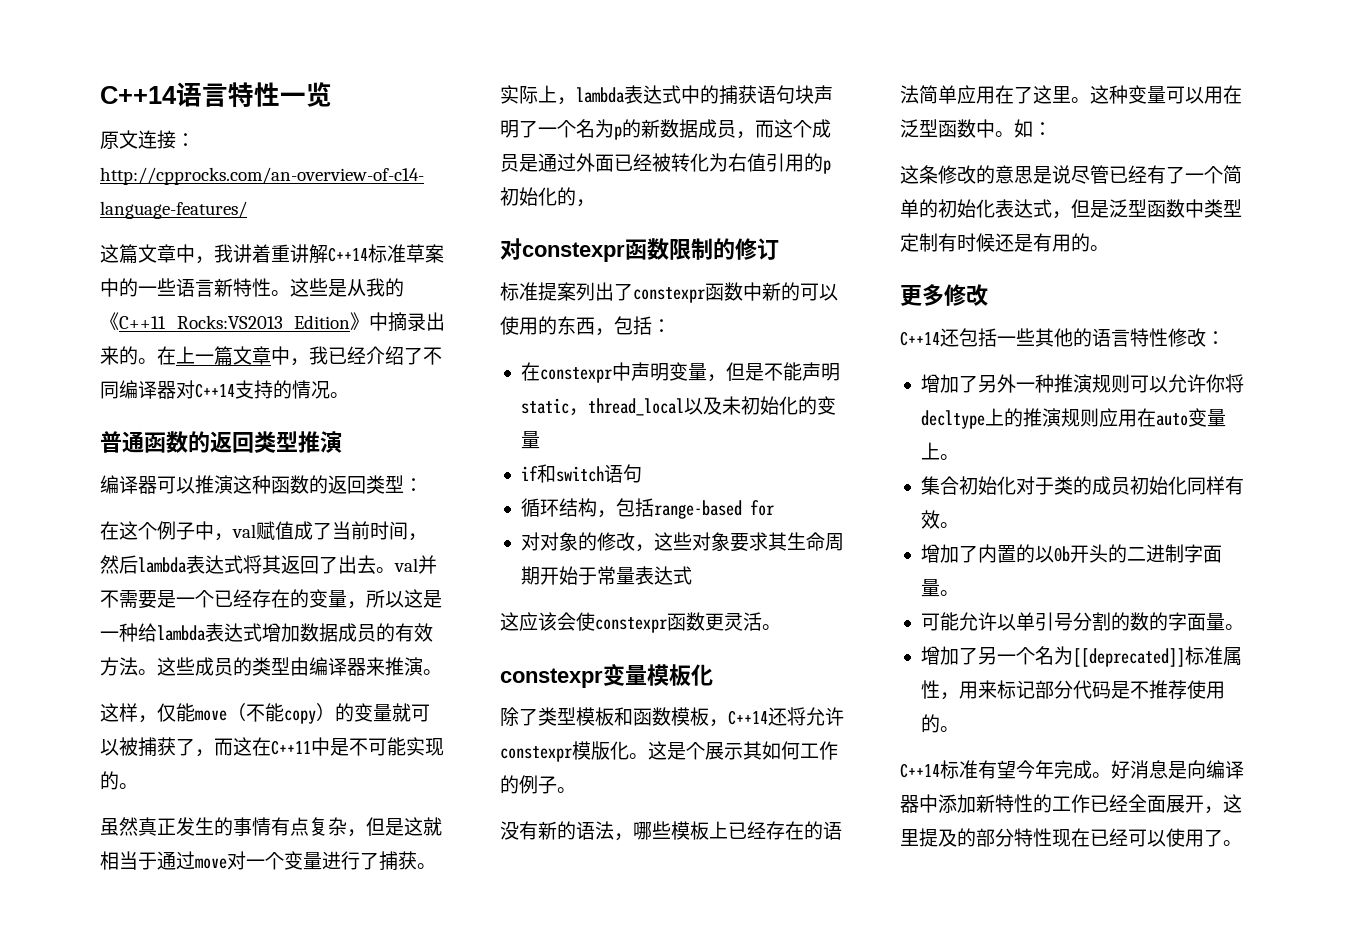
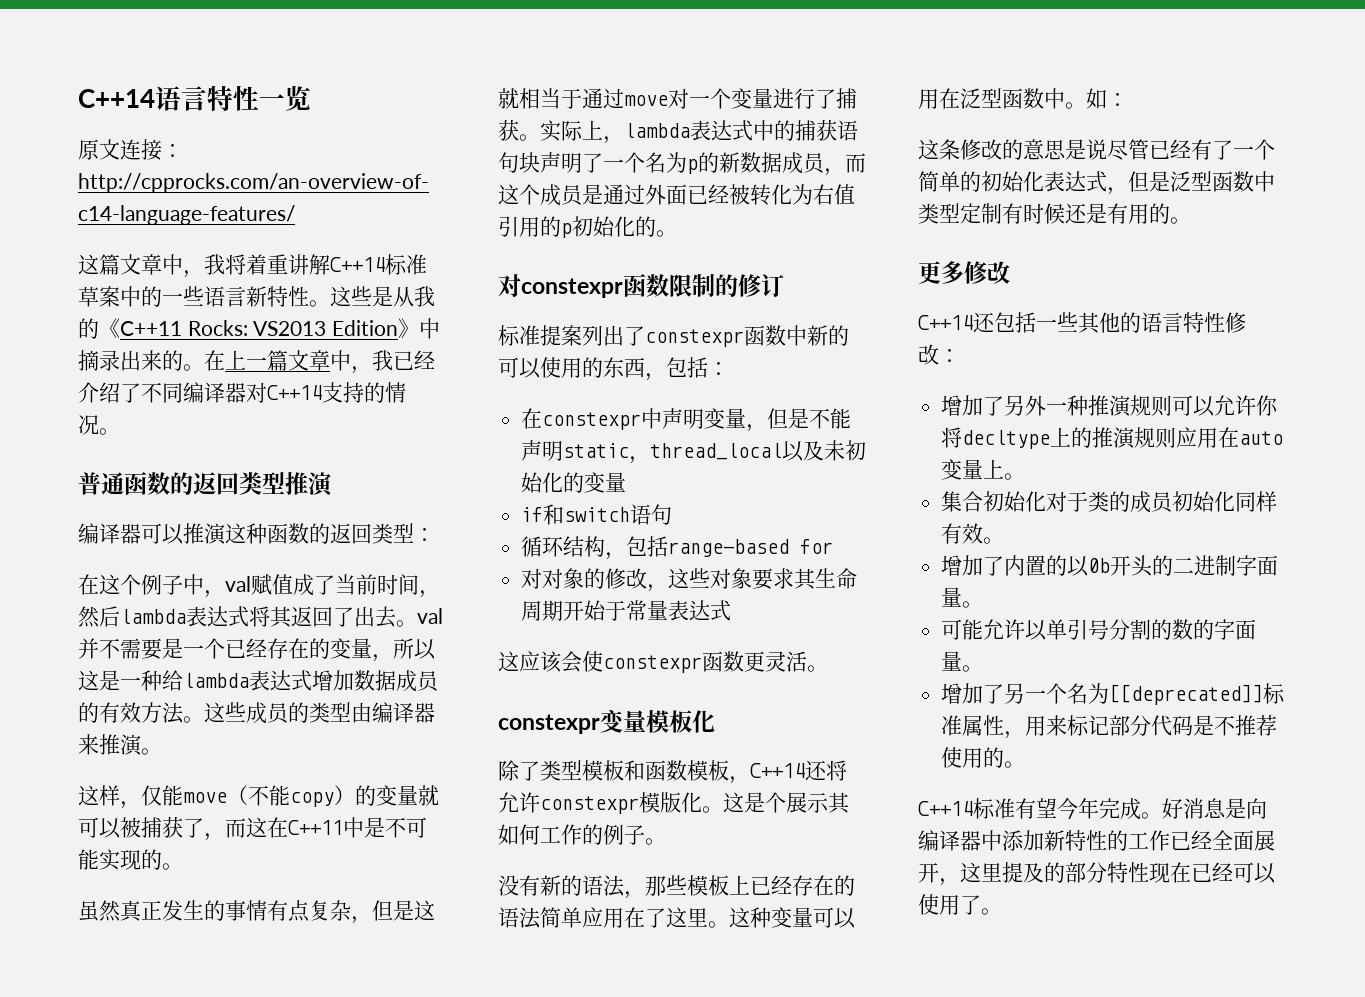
[233,244,252,263] 讲 -> [225,254,246,275] 将
[176,315,283,329] Rocks:VS2013 -> [187,320,327,336] Rocks: VS2013
[576,199,595,207] ， -> [656,230,677,237] 。
[633,821,652,840] 哪 -> [645,876,666,896] 那

